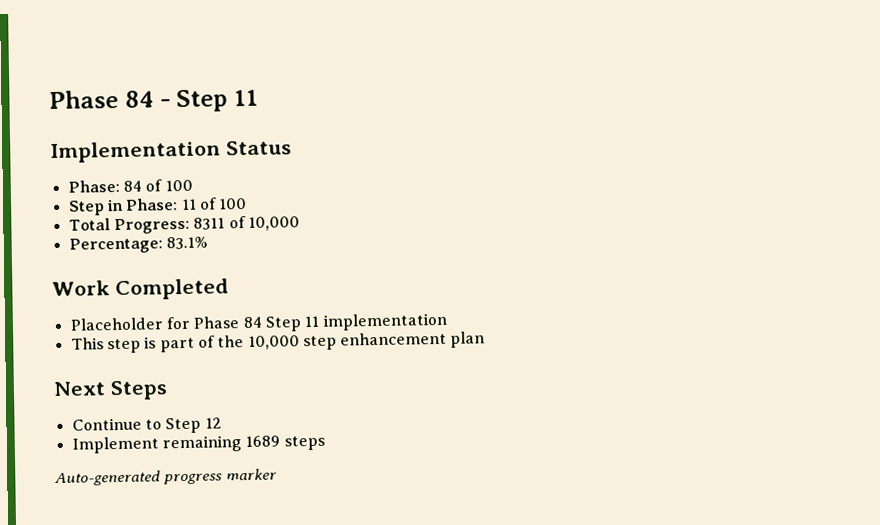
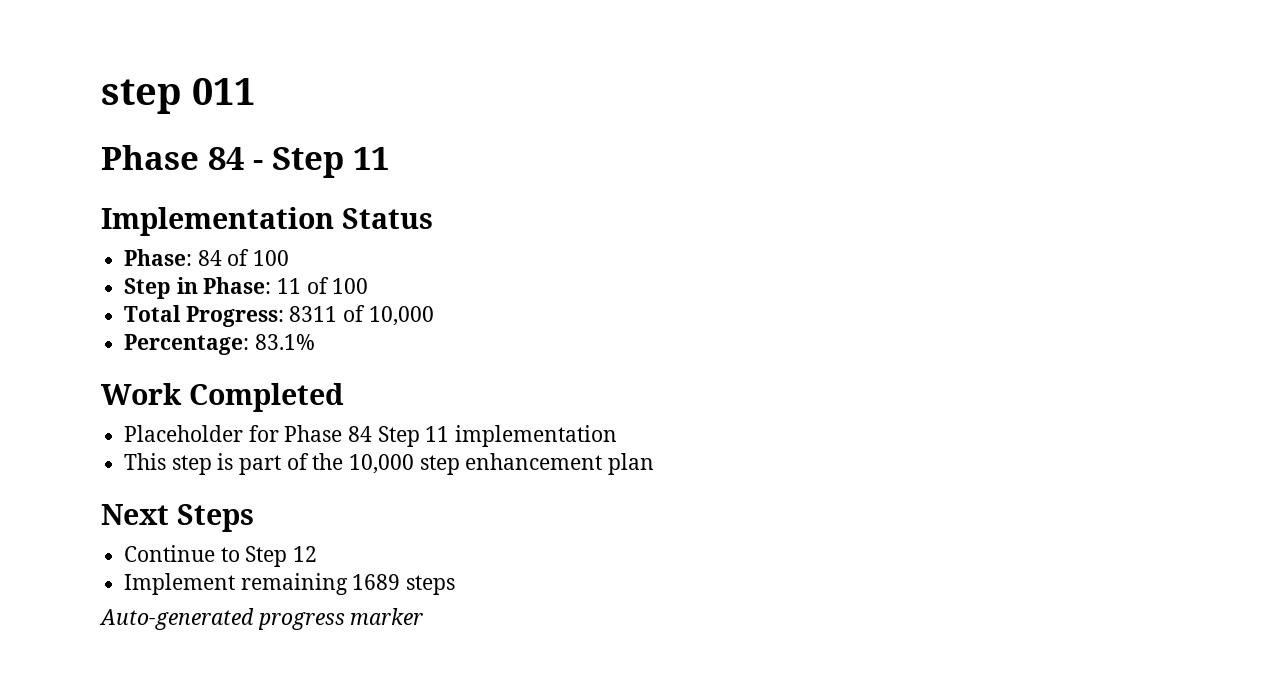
(49, 99) none -> [101,78,256,114] step 011 //

